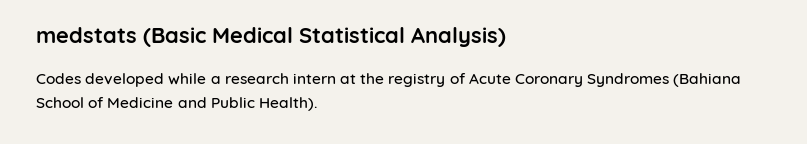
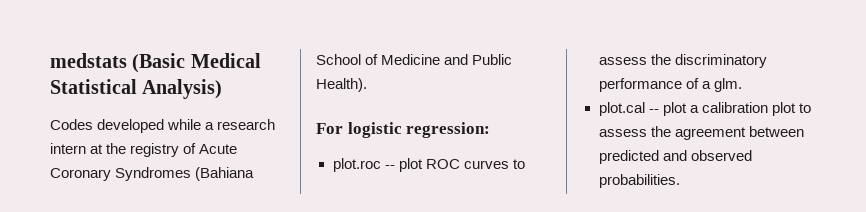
(317, 104) none -> [316,122,491,138] [332,158,525,172] [598,54,767,68] [598,78,742,92] [598,102,811,116] [598,126,804,140] [598,150,752,164] [598,174,680,188] // For logistic regression: // plot.roc -- plot ROC curves to assess the discriminatory performance of a glm. // plot.cal -- plot a calibration plot to assess the agreement between predicted and observed probabilities.

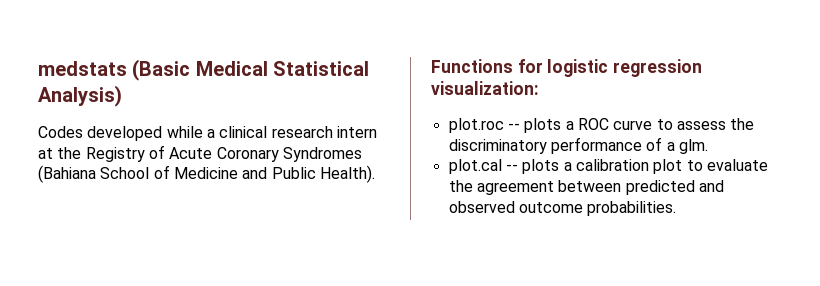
(215, 126) none -> [219,126,268,138] clinical
[130,143,180,157] registry -> [85,147,145,162] Registry
[316,122,491,138] [332,158,509,172] For logistic regression: // plot.roc -- plot ROC curves -> [431,59,703,77] [431,81,539,95] [448,118,653,133] Functions for logistic regression visualization: // plot.roc -- plots a ROC curve
[662,102,687,116] plot -> [522,159,560,174] plots
[598,129,647,137] assess -> [706,159,768,171] evaluate
(752, 155) none -> [518,202,583,213] outcome

